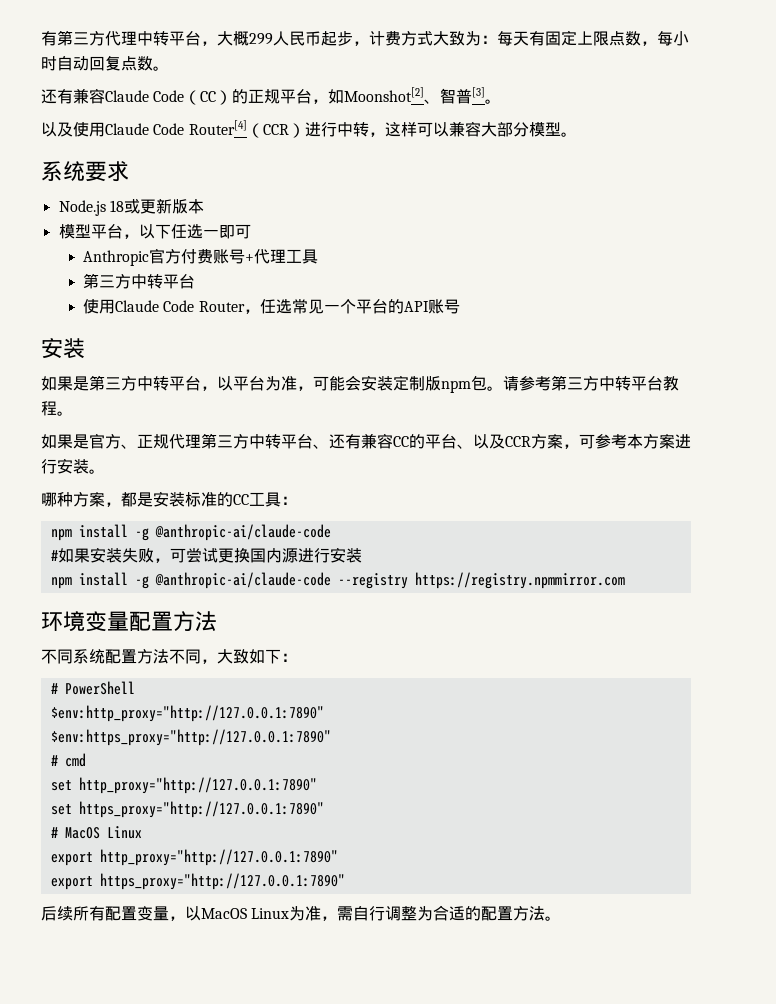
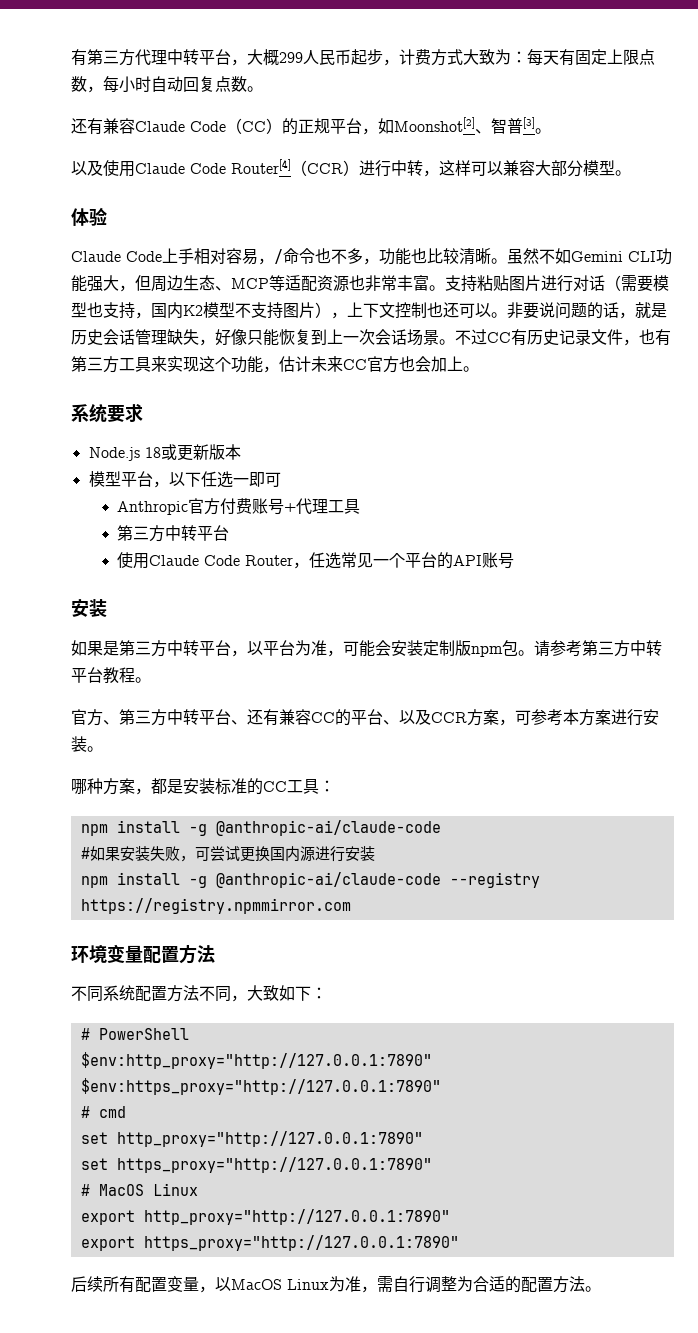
(577, 134) none -> [71,207,107,226] [71,248,672,265] [71,275,669,292] [71,302,667,319] [71,329,671,346] [71,356,479,373] // 体验 // Claude Code上手相对容易，/命令也不多，功能也比较清晰。虽然不如Gemini CLI功能强大，但周边生态、MCP等适配资源也非常丰富。支持粘贴图片进行对话（需要模型也支持，国内K2模型不支持图片），上下文控制也还可以。非要说问题的话，就是历史会话管理缺失，好像只能恢复到上一次会话场景。不过CC有历史记录文件，也有第三方工具来实现这个功能，估计未来CC官方也会加上。
[41,433,201,449] 如果是官方、正规代理 -> [71,709,119,726] 官方、

